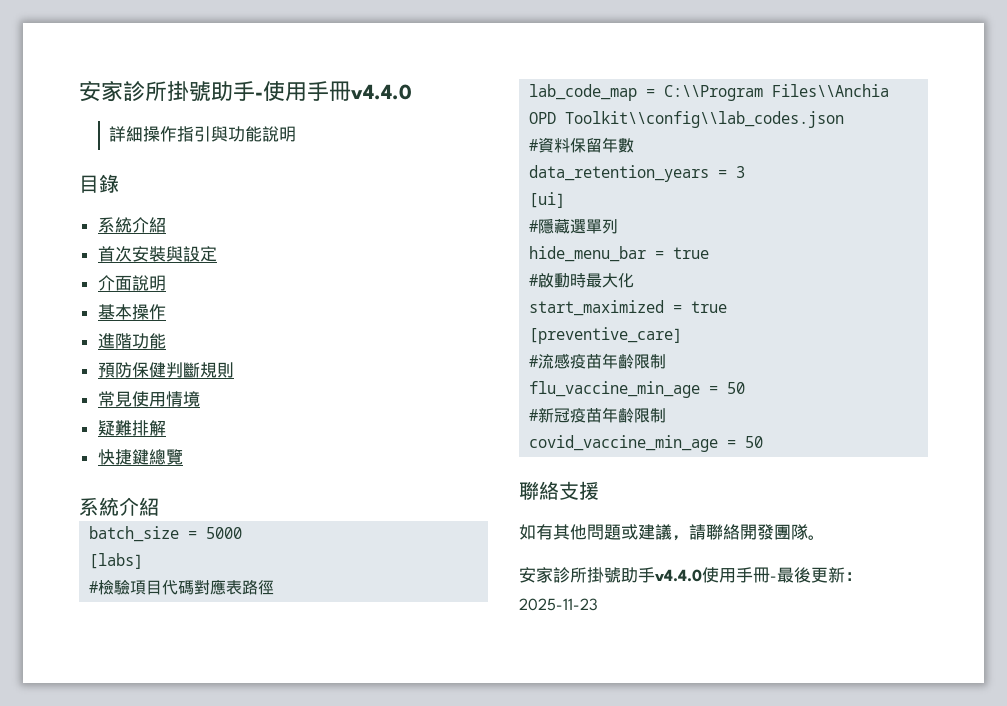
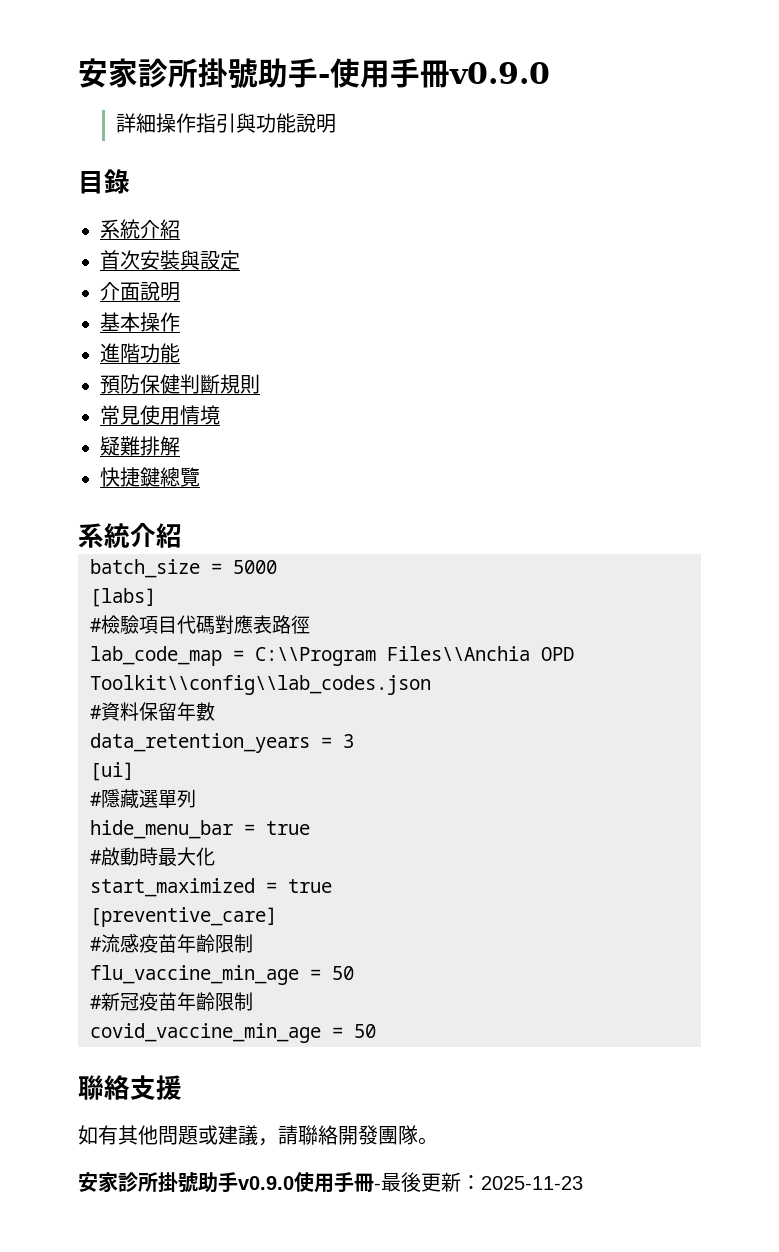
[351,84,412,100] v4.4.0 -> [449,62,550,84] v0.9.0
[655,569,702,582] v4.4.0 -> [238,1176,294,1190] v0.9.0

